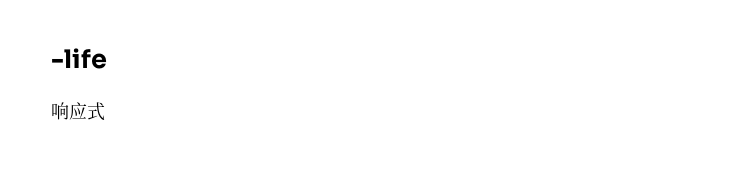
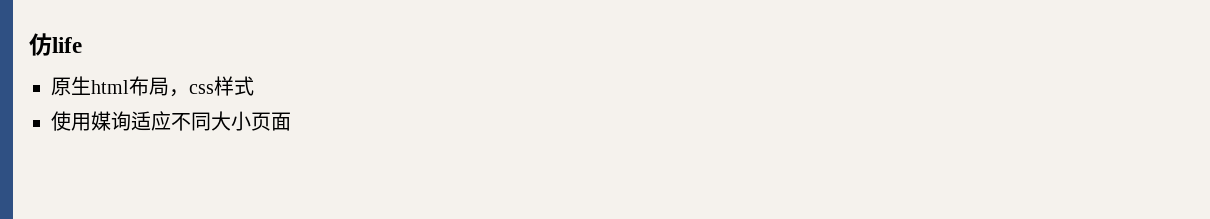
[51,48,107,69] [51,102,105,121] -life // 响应式 -> [29,33,82,56] [51,76,254,97] [51,111,291,131] 仿life // 原生html布局，css样式 // 使用媒询适应不同大小页面

